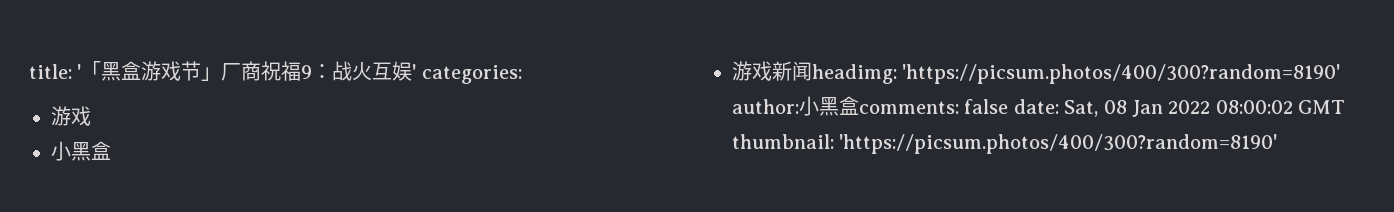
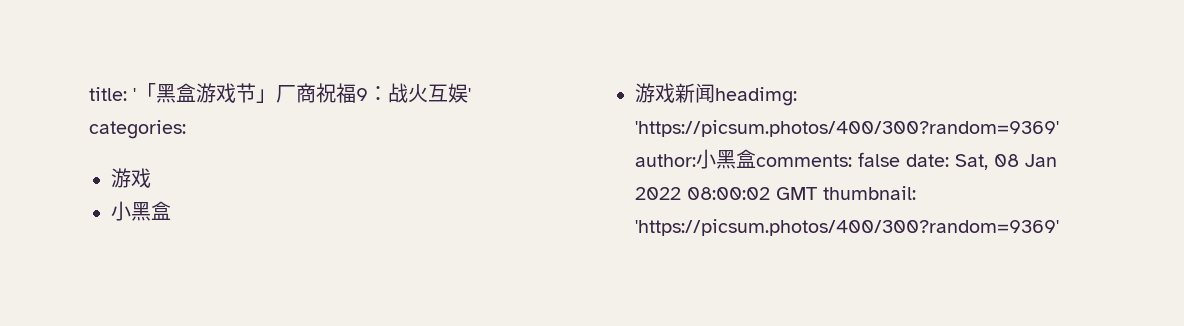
[902,64,1341,84] 'https://picsum.photos/400/300?random=8190' -> [635,120,1059,137] 'https://picsum.photos/400/300?random=9369'
[839,134,1278,154] 'https://picsum.photos/400/300?random=8190' -> [635,219,1059,236] 'https://picsum.photos/400/300?random=9369'

